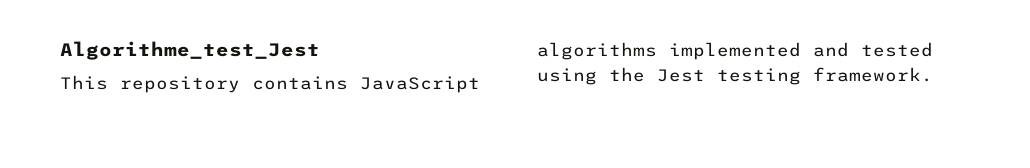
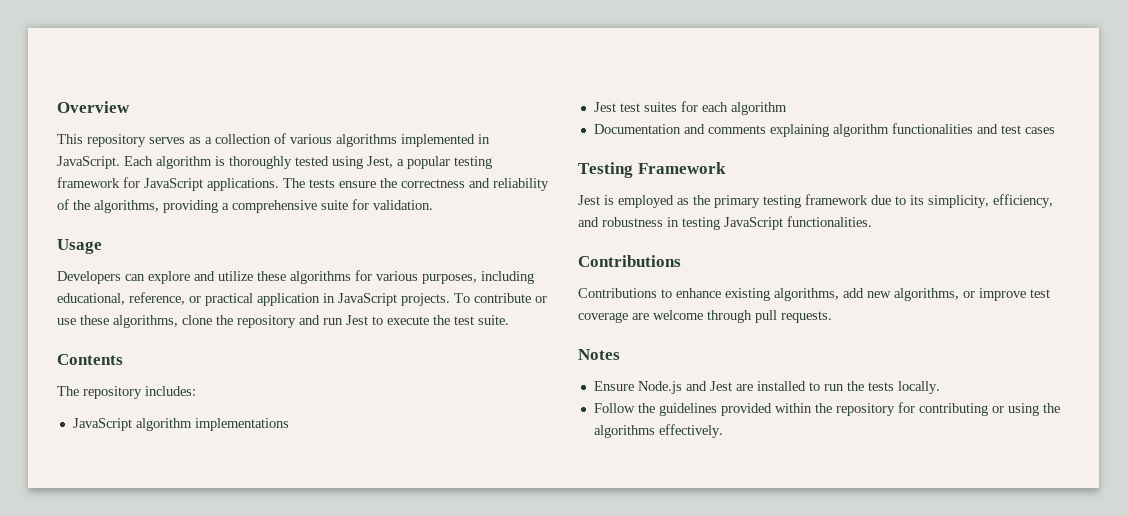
[60,41,320,60] Algorithme_test_Jest -> [57,101,130,113] Overview
[252,76,480,93] [537,42,933,60] [537,67,933,85] contains JavaScript algorithms implemented and tested using the Jest testing framework. -> [149,133,490,147] [57,156,492,169] [57,177,549,191] [57,199,433,213] [57,239,102,254] [57,270,534,284] [57,292,547,306] [57,315,509,328] [57,354,123,365] [57,386,196,399] [72,418,289,431] [593,101,787,115] [593,123,1055,137] [578,162,726,178] [578,194,1053,208] [578,216,872,230] [578,255,681,267] [578,288,1050,301] [578,310,832,323] [578,349,620,360] [593,381,940,394] [593,402,1060,416] [593,424,723,438] serves as a collection of various algorithms implemented in JavaScript. Each algorithm is thoroughly tested using Jest, a popular testing framework for JavaScript applications. The tests ensure the correctness and reliability of the algorithms, providing a comprehensive suite for validation. // Usage // Developers can explore and utilize these algorithms for various purposes, including educational, reference, or practical application in JavaScript projects. To contribute or use these algorithms, clone the repository and run Jest to execute the test suite. // Contents // The repository includes: // JavaScript algorithm implementations // Jest test suites for each algorithm // Documentation and comments explaining algorithm functionalities and test cases // Testing Framework // Jest is employed as the primary testing framework due to its simplicity, efficiency, and robustness in testing JavaScript functionalities. // Contributions // Contributions to enhance existing algorithms, add new algorithms, or improve test coverage are welcome through pull requests. // Notes // Ensure Node.js and Jest are installed to run the tests locally. // Follow the guidelines provided within the repository for contributing or using the algorithms effectively.

